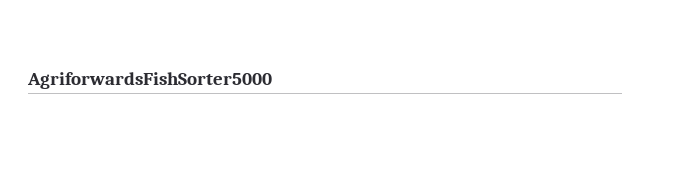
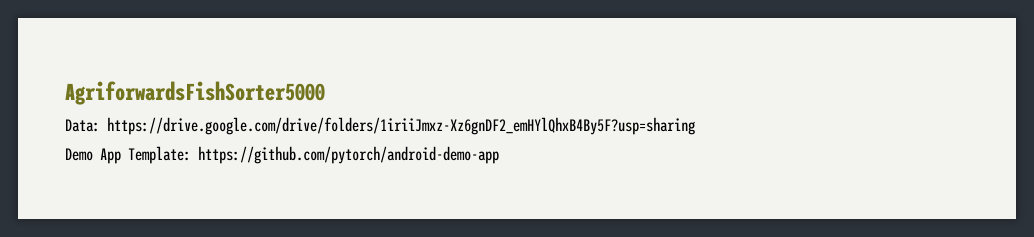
(272, 80) none -> [65,117,695,135] [65,146,499,164] // Data: https://drive.google.com/drive/folders/1iriiJmxz-Xz6gnDF2_emHYlQhxB4By5F?usp=sharing // Demo App Template: https://github.com/pytorch/android-demo-app

